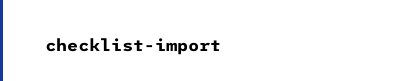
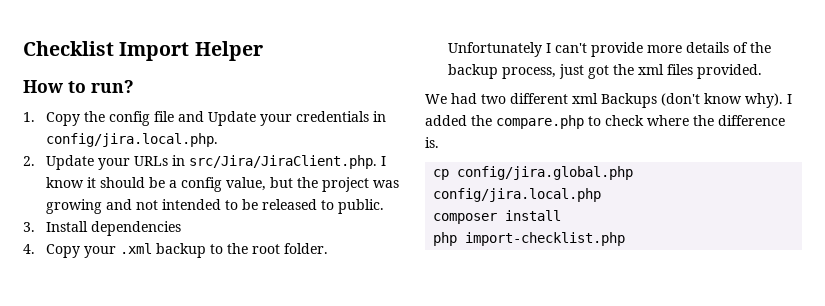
[45,38,221,55] checklist-import -> [23,41,263,61] [23,80,134,93] [23,111,387,126] [46,133,219,147] [23,155,387,170] [46,177,400,192] [46,199,385,214] [23,221,182,236] [23,243,329,258] [448,42,772,57] [448,64,763,79] [425,93,792,108] [425,115,785,129] [425,137,439,148] [433,166,634,180] [433,188,602,202] [433,210,562,224] [433,232,626,246] Checklist Import Helper // How to run? // 1. Copy the config file and Update your credentials in config/jira.local.php. // 2. Update your URLs in src/Jira/JiraClient.php. I know it should be a config value, but the project was growing and not intended to be released to public. // 3. Install dependencies // 4. Copy your .xml backup to the root folder. Unfortunately I can't provide more details of the backup process, just got the xml files provided. // We had two different xml Backups (don't know why). I added the compare.php to check where the difference is. // cp config/jira.global.php config/jira.local.php // composer install // php import-checklist.php

